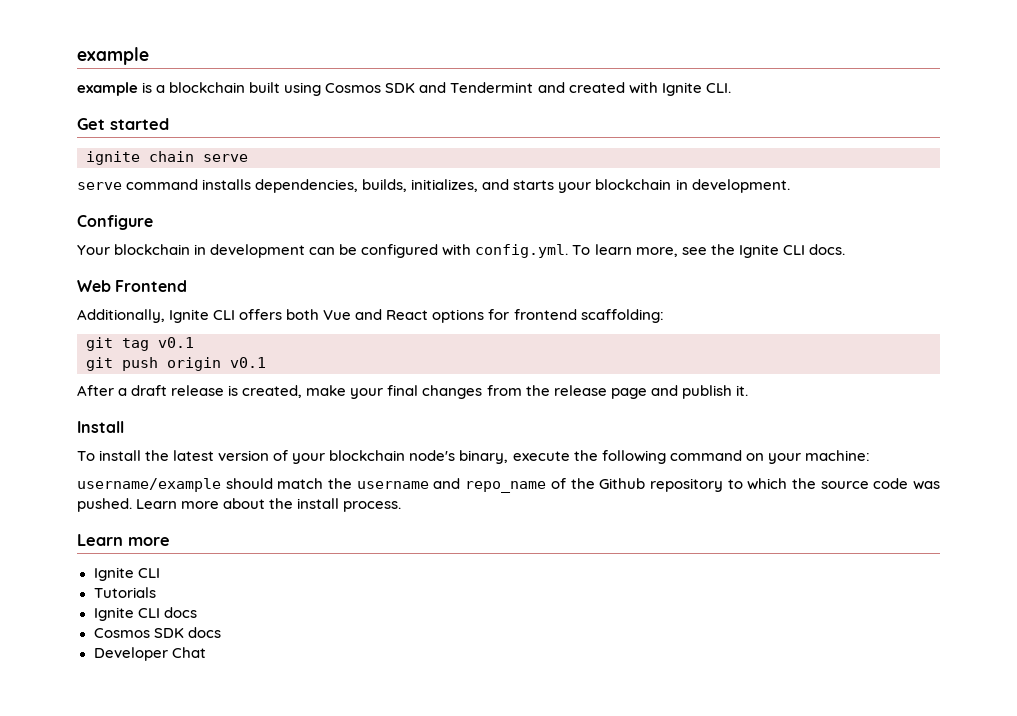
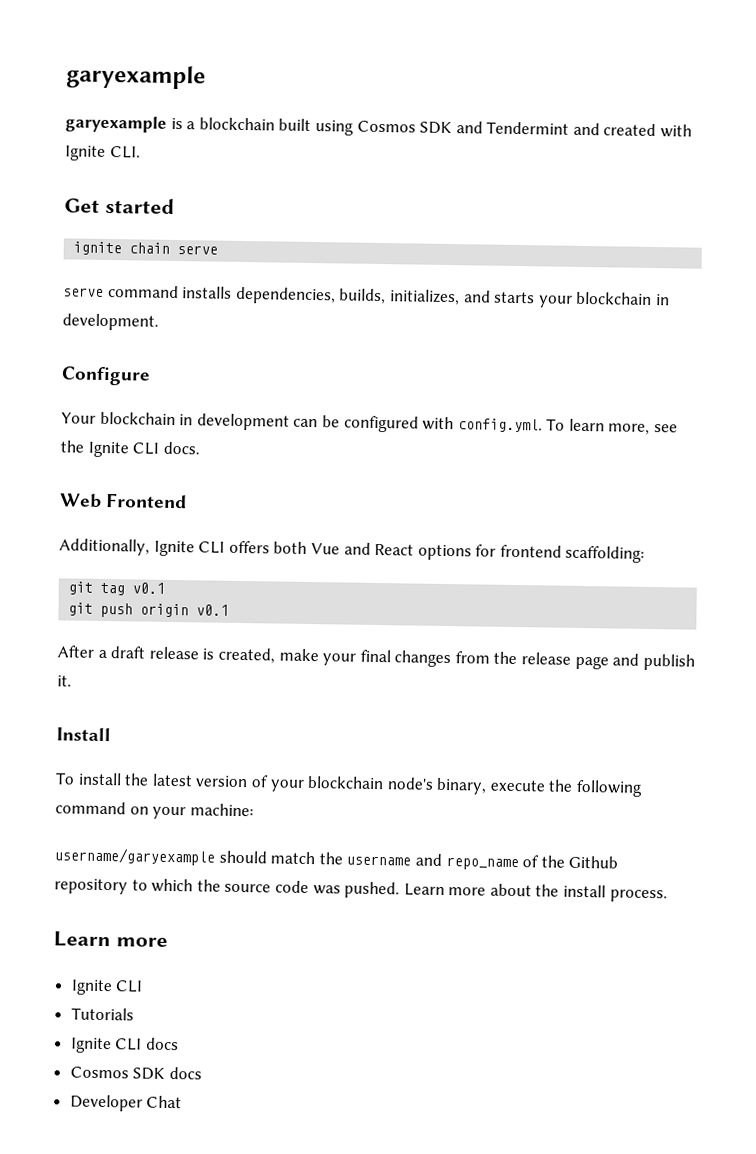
[77,47,149,65] [77,82,138,96] example // example -> [66,64,206,90] [65,115,167,133] garyexample // garyexample
[77,478,221,492] username/example -> [54,847,215,866] username/garyexample

